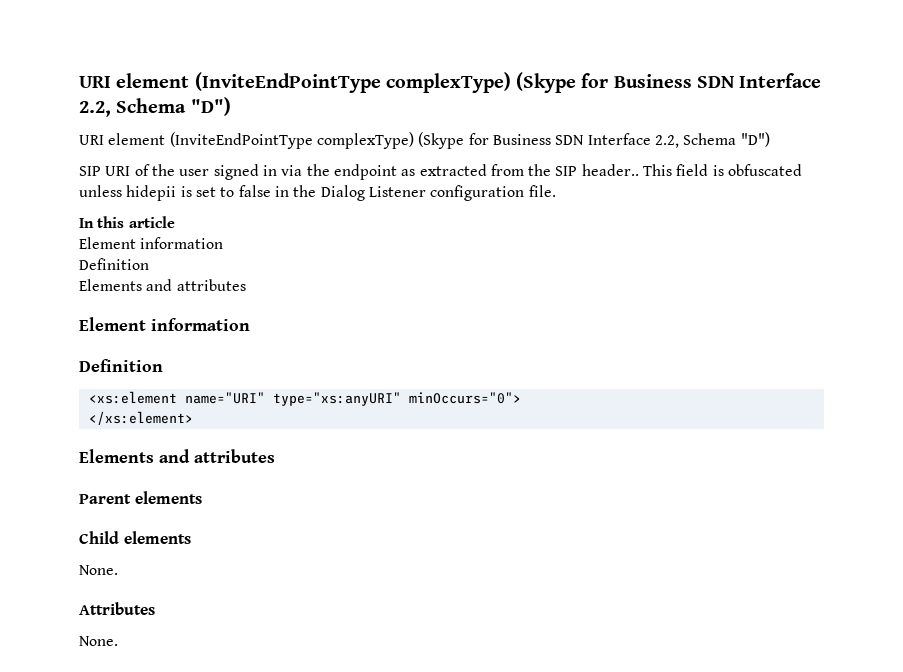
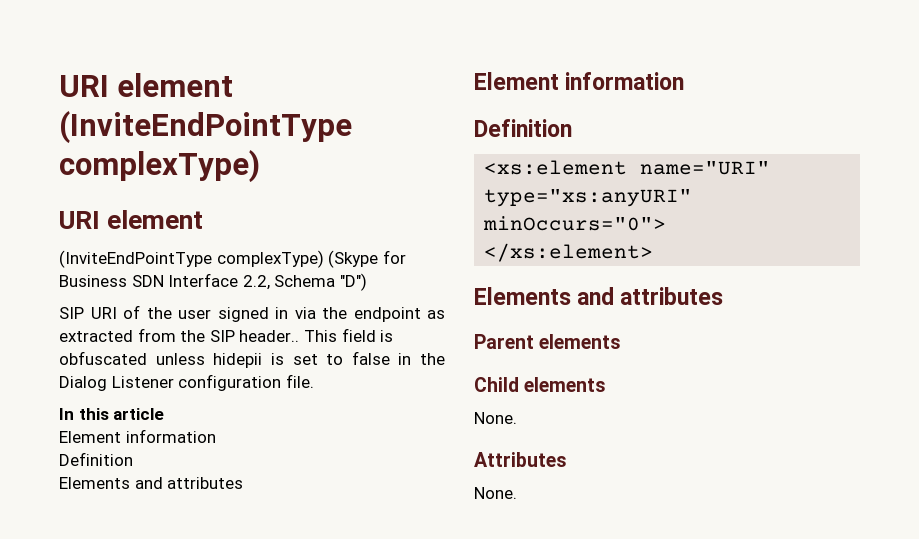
[79,72,822,93] [79,97,231,117] [79,133,166,145] URI element (InviteEndPointType complexType) (Skype for Business SDN Interface 2.2, Schema "D") // URI element -> [59,73,234,97] [59,111,352,144] [59,150,260,183] [59,210,204,229] URI element (InviteEndPointType complexType) // URI element //

